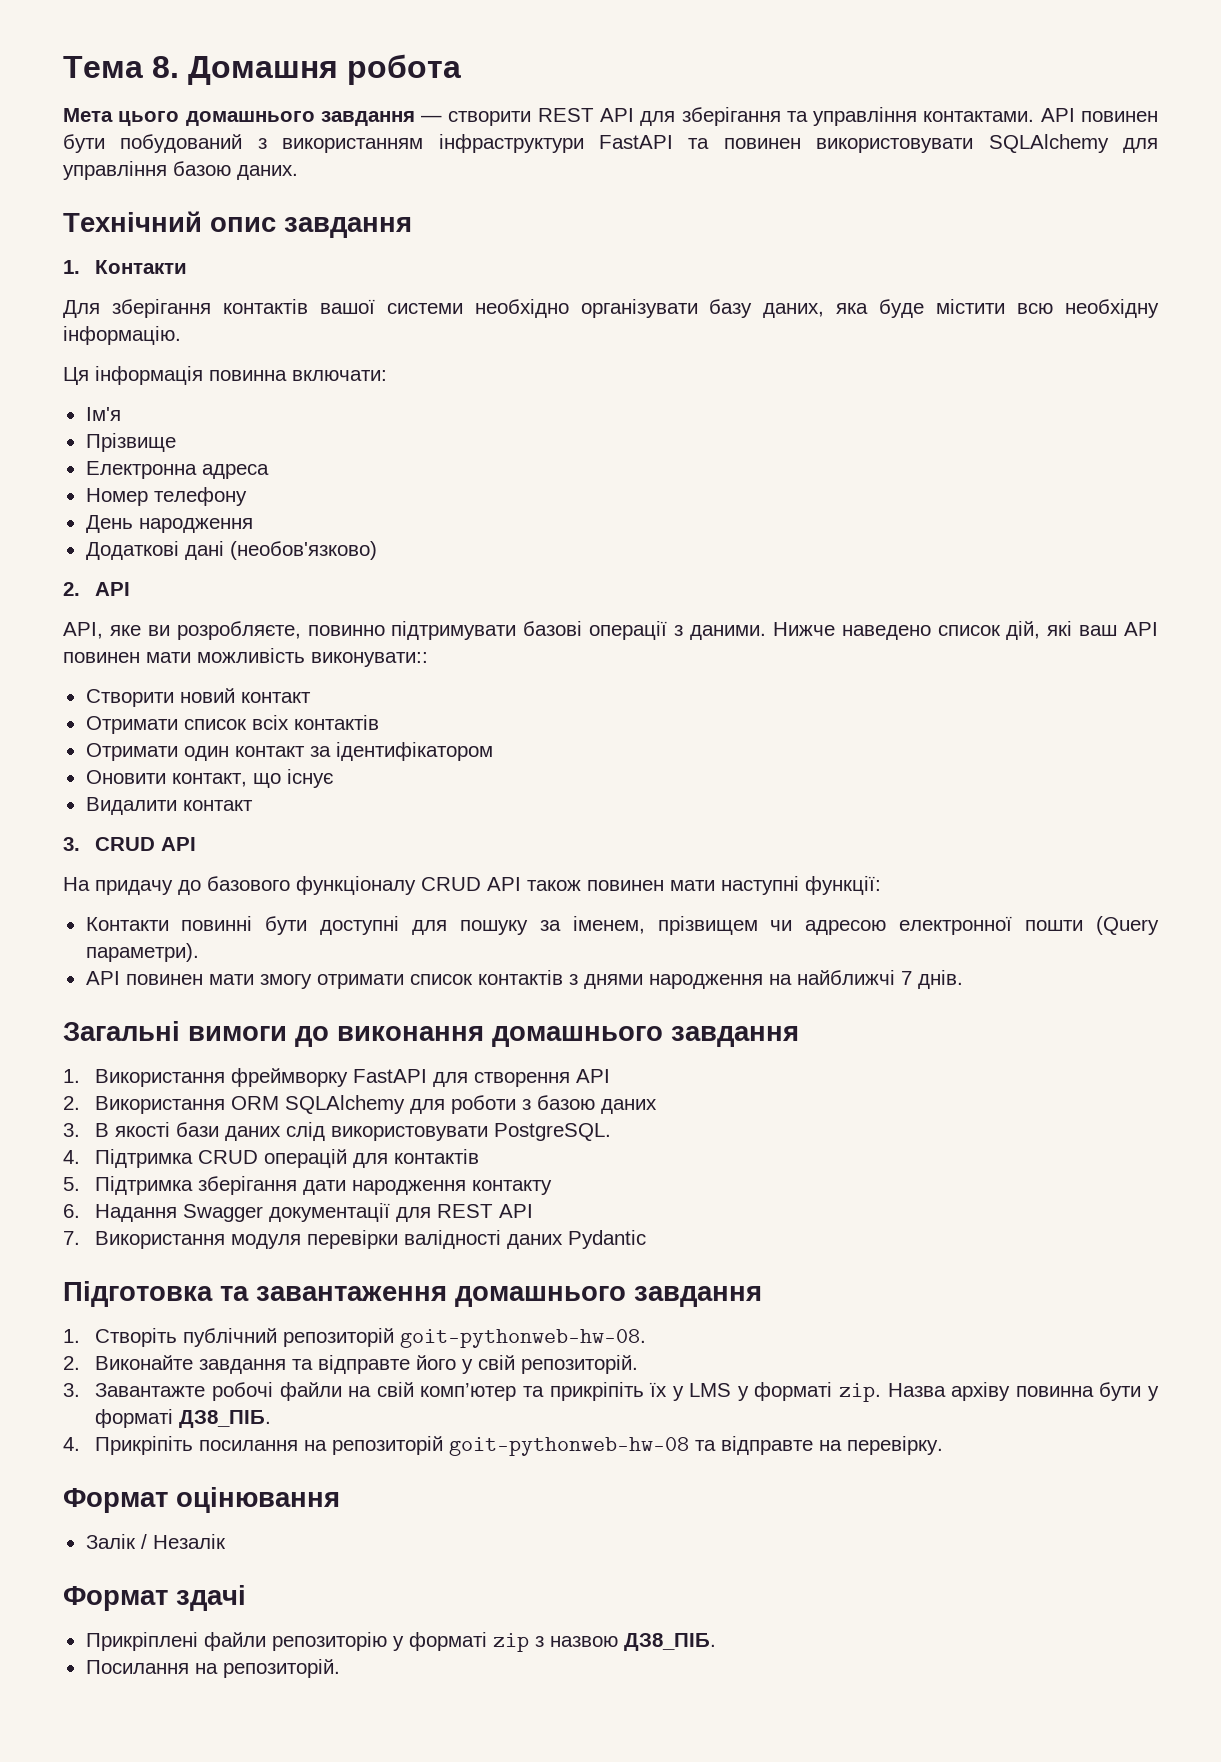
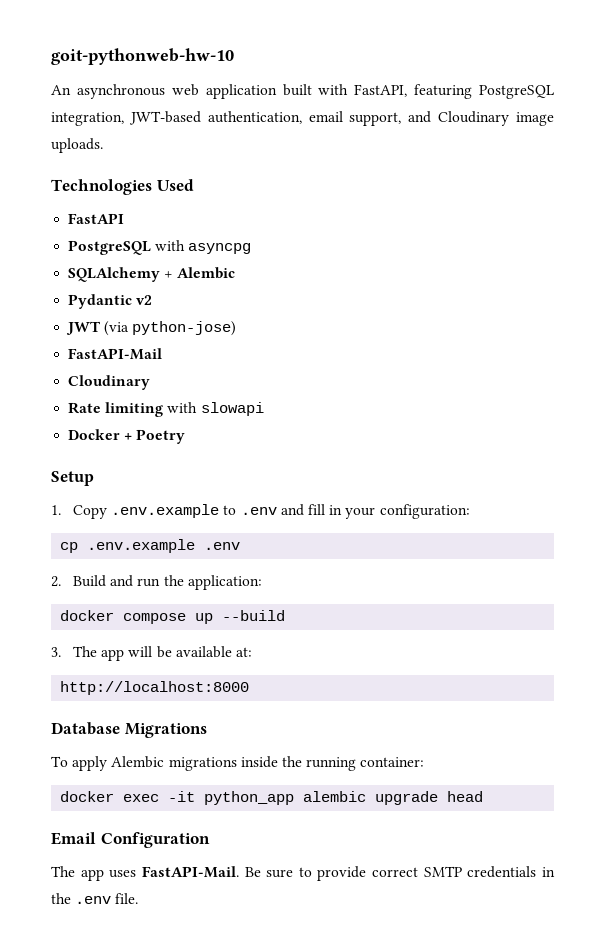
[63,54,461,85] [63,107,1159,126] [63,134,1158,153] [63,161,298,180] [63,211,412,238] [63,260,188,274] [63,299,1159,318] [63,326,181,345] [63,366,387,385] [85,407,121,421] [85,433,176,452] [85,461,269,479] [85,487,247,506] [85,515,253,533] [85,541,377,560] [63,582,131,596] [63,621,1158,640] [63,648,428,667] [85,688,311,707] [85,715,379,734] [85,742,493,761] [85,769,333,788] [85,797,253,815] [63,837,197,851] [63,876,881,895] [85,916,1160,935] [85,943,199,962] [85,970,963,989] [63,1021,799,1047] [63,1068,611,1087] [63,1095,658,1114] [63,1122,612,1141] [63,1149,480,1168] [63,1176,553,1195] [63,1203,534,1222] [63,1230,647,1249] [63,1281,762,1307] [63,1328,647,1348] [63,1355,639,1374] [63,1382,1159,1402] [95,1409,272,1428] [63,1436,944,1456] [63,1487,340,1513] [85,1534,226,1549] [63,1585,246,1611] [85,1632,716,1652] [85,1659,340,1678] Тема 8. Домашня робота // Мета цього домашнього завдання — створити REST API для зберігання та управління контактами. API повинен бути побудований з використанням інфраструктури FastAPI та повинен використовувати SQLAlchemy для управління базою даних. // Технічний опис завдання // 1. Контакти // Для зберігання контактів вашої системи необхідно організувати базу даних, яка буде містити всю необхідну інформацію. // Ця інформація повинна включати: // Ім'я // Прізвище // Електронна адреса // Номер телефону // День народження // Додаткові дані (необов'язково) // 2. API // API, яке ви розробляєте, повинно підтримувати базові операції з даними. Нижче наведено список дій, які ваш API повинен мати можливість виконувати:: // Створити новий контакт // Отримати список всіх контактів // Отримати один контакт за ідентифікатором // Оновити контакт, що існує // Видалити контакт // 3. CRUD API // На придачу до базового функціоналу CRUD API також повинен мати наступні функції: // Контакти повинні бути доступні для пошуку за іменем, прізвищем чи адресою електронної пошти (Query параметри). // API повинен мати змогу отримати список контактів з днями народження на найближчі 7 днів. // Загальні вимоги до виконання домашнього завдання // 1. Використання фреймворку FastAPI для створення API // 2. Використання ORM SQLAlchemy для роботи з базою даних // 3. В якості бази даних слід використовувати PostgreSQL. // 4. Підтримка CRUD операцій для контактів // 5. Підтримка зберігання дати народження контакту // 6. Надання Swagger документації для REST API // 7. Використання модуля перевірки валідності даних Pydantic // Підготовка та завантаження домашнього завдання // 1. Створіть публічний репозиторій goit-pythonweb-hw-08. // 2. Виконайте завдання та відправте його у свій репозиторій. // 3. Завантажте робочі файли на свій комп’ютер та прикріпіть їх у LMS у форматі zip. Назва архіву повинна бути у форматі ДЗ8_ПІБ. // 4. Прикріпіть посилання на репозиторій goit-pythonweb-hw-08 та відправте на перевірку. // Формат оцінювання // Залік / Незалік // Формат здачі // Прикріплені файли репозиторію у форматі zip з назвою ДЗ8_ПІБ. // Посилання на репозиторій. -> [51,48,234,65] [51,84,554,99] [51,111,554,126] [51,138,103,153] [51,179,194,195] [68,213,125,224] [68,240,252,255] [68,267,236,282] [68,294,153,309] [66,321,237,336] [68,348,163,360] [68,375,151,390] [68,402,264,417] [68,429,186,444] [51,471,94,486] [51,504,470,519] [60,539,241,553] [51,575,262,590] [60,610,286,624] [51,646,253,661] [60,681,250,695] [51,722,207,738] [51,756,425,771] [60,791,484,805] [51,832,210,848] [51,866,555,881] [51,893,139,904] goit-pythonweb-hw-10 // An asynchronous web application built with FastAPI, featuring PostgreSQL integration, JWT-based authentication, email support, and Cloudinary image uploads. // Technologies Used // FastAPI // PostgreSQL with asyncpg // SQLAlchemy + Alembic // Pydantic v2 // JWT (via python-jose) // FastAPI-Mail // Cloudinary // Rate limiting with slowapi // Docker + Poetry // Setup // 1. Copy .env.example to .env and fill in your configuration: // cp .env.example .env // 2. Build and run the application: // docker compose up --build // 3. The app will be available at: // http://localhost:8000 // Database Migrations // To apply Alembic migrations inside the running container: // docker exec -it python_app alembic upgrade head // Email Configuration // The app uses FastAPI-Mail. Be sure to provide correct SMTP credentials in the .env file.

